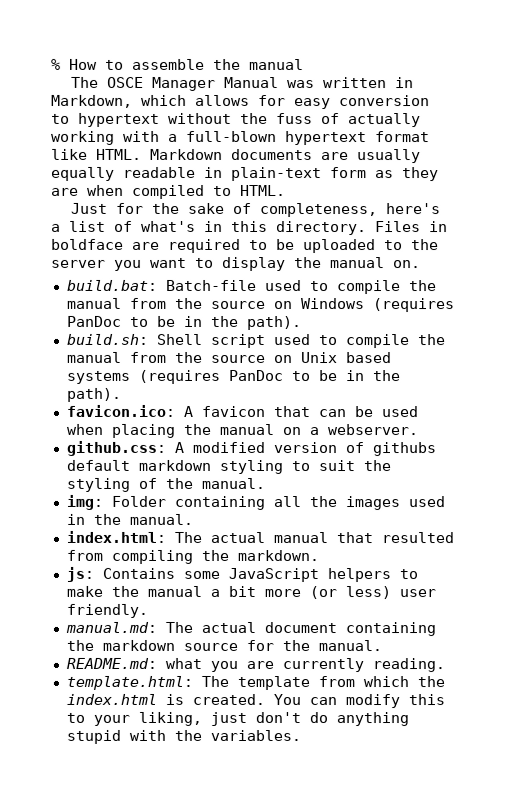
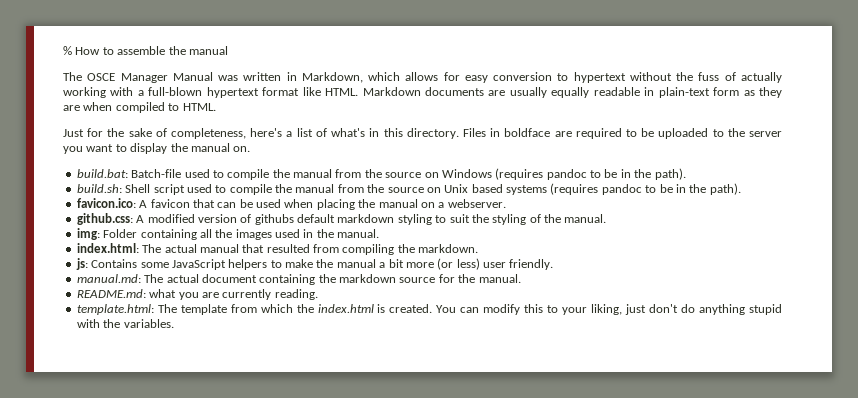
[66,315,122,327] PanDoc -> [546,169,587,180] pandoc
[228,369,284,382] PanDoc -> [601,184,642,195] pandoc

